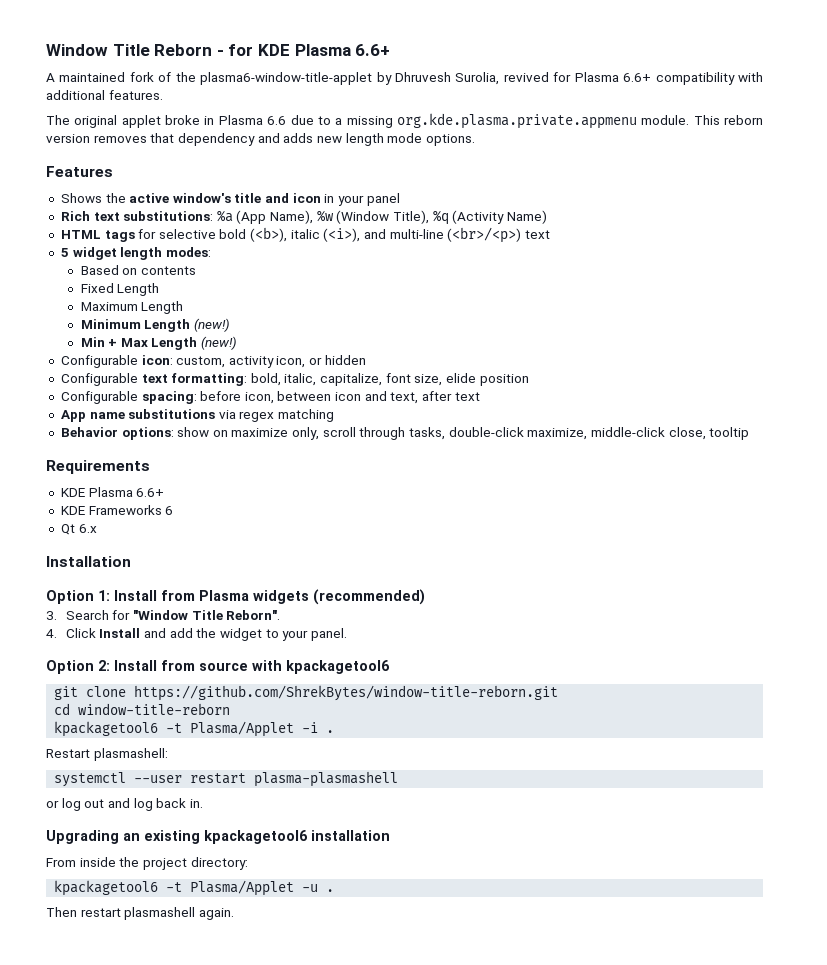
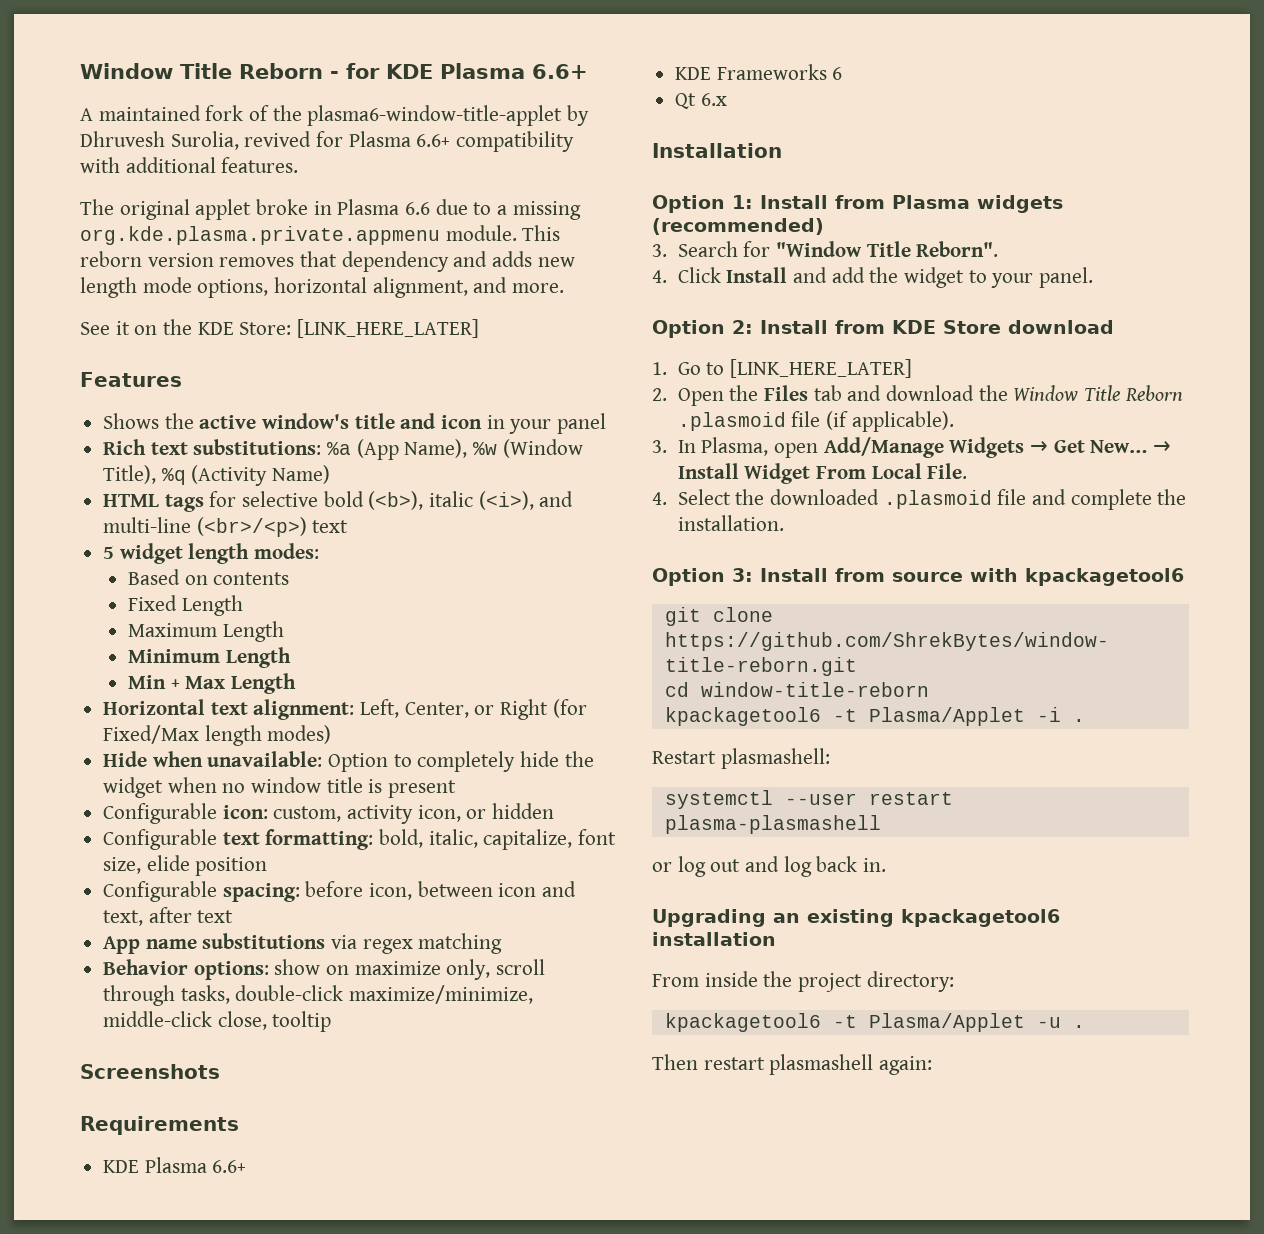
[425,134,475,146] options. -> [197,277,565,298] [80,319,480,338] options, horizontal alignment, and more. // See it on the KDE Store: [LINK_HERE_LATER]
[193,318,230,332] (new!) -> (291, 657) none
[201,336,238,350] (new!) -> [103,699,587,720] [103,725,332,746] [103,751,594,772] [103,777,457,798] // Horizontal text alignment: Left, Center, or Right (for Fixed/Max length modes) // Hide when unavailable: Option to completely hide the widget when no window title is present
[527,428,588,440] maximize, -> [349,985,534,1004] maximize/minimize,
(750, 433) none -> [80,1064,220,1079] // Screenshots
(195, 665) none -> [892,320,1114,334] [652,359,912,378] [652,385,1183,406] [677,411,954,432] [652,437,1171,458] [677,463,968,484] [652,489,1187,510] [677,515,784,531] [652,568,885,586] KDE Store download // 1. Go to [LINK_HERE_LATER] // 2. Open the Files tab and download the Window Title Reborn .plasmoid file (if applicable). // 3. In Plasma, open Add/Manage Widgets → Get New… → Install Widget From Local File. // 4. Select the downloaded .plasmoid file and complete the installation. // Option 3: Install from
[198,908,234,920] again. -> [879,1056,933,1075] again:

